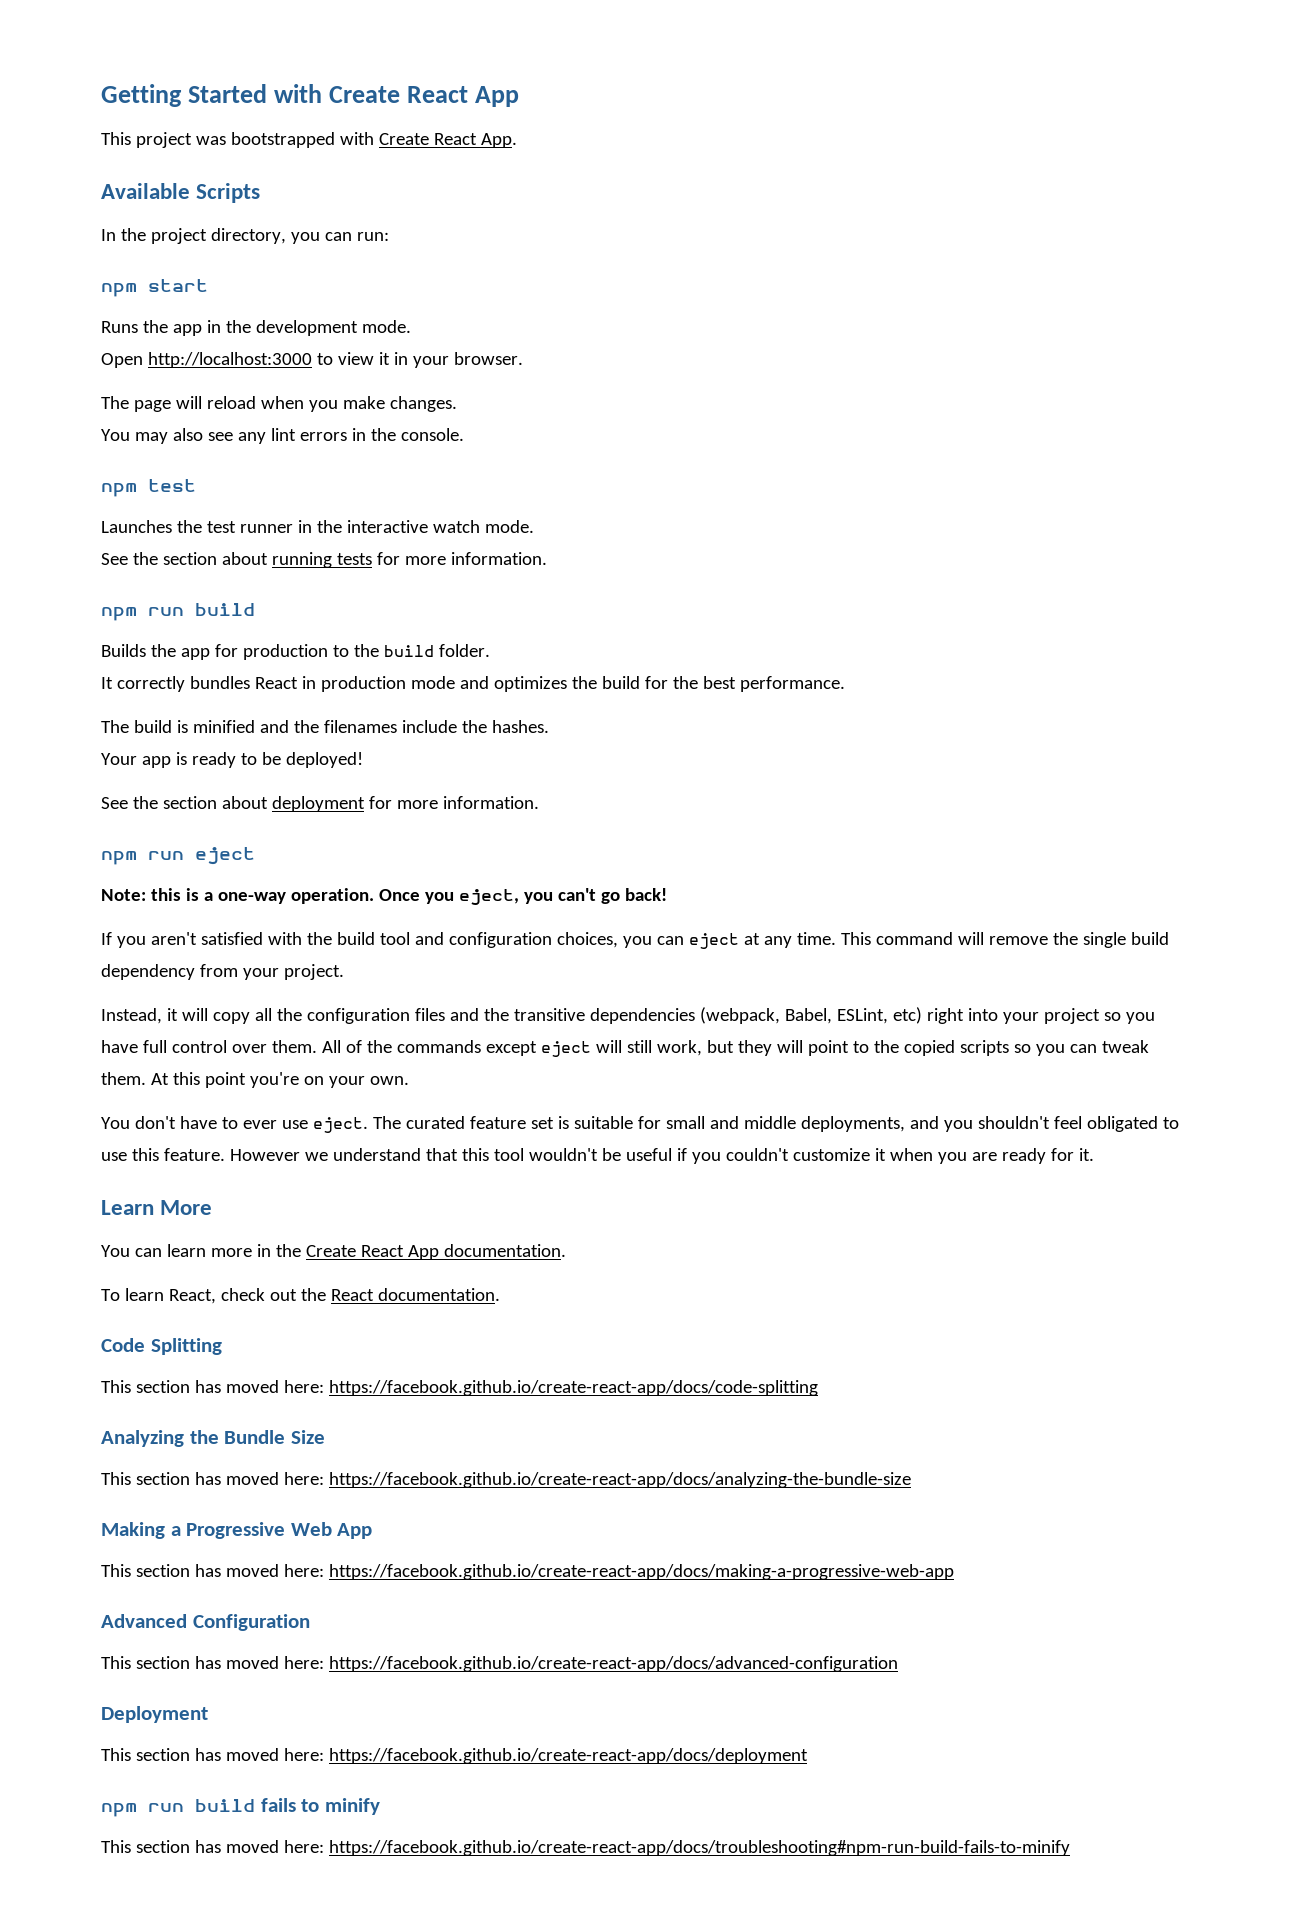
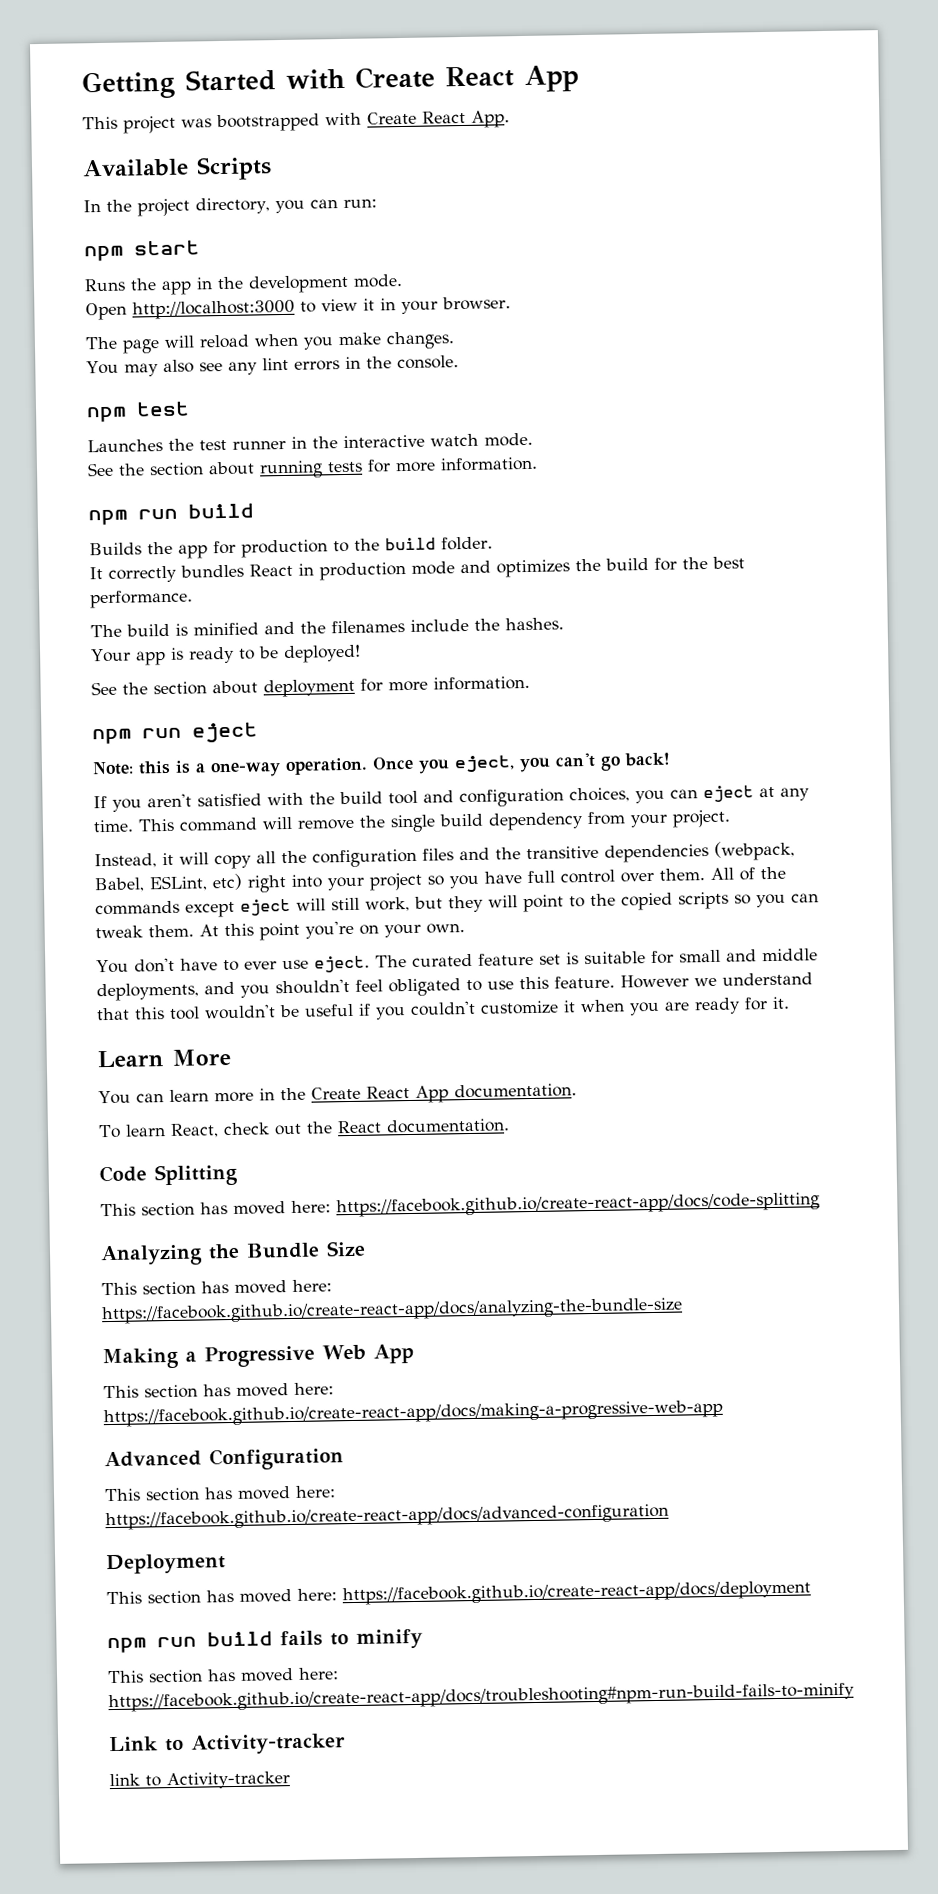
(1070, 1848) none -> [109,1733,346,1755] [109,1771,290,1790] // Link to Activity-tracker // link to Activity-tracker

